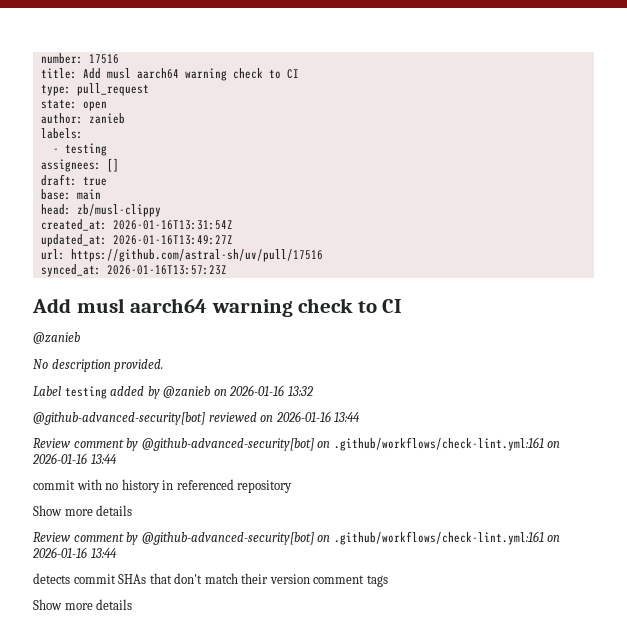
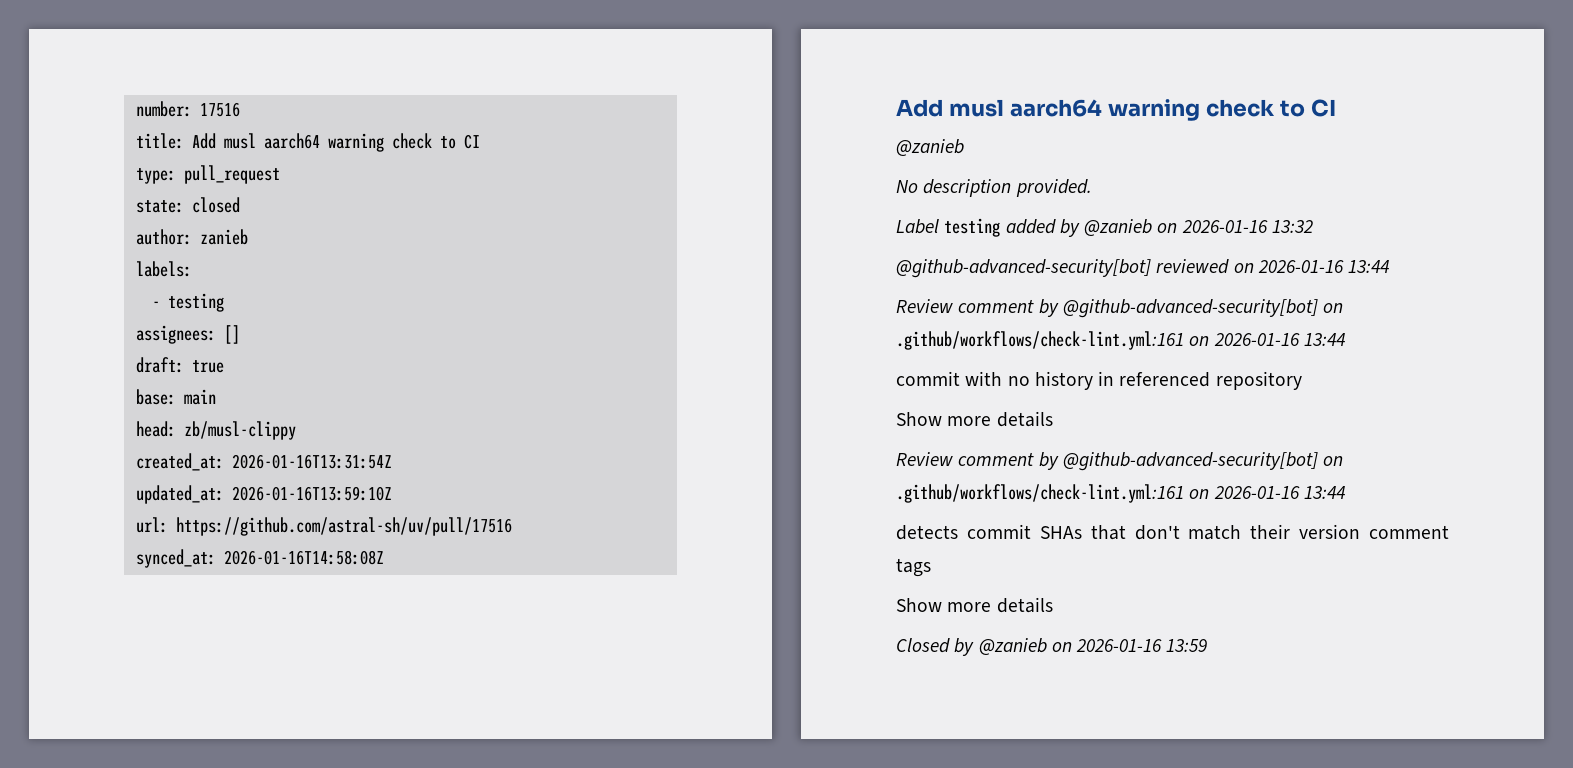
[82,101,107,111] open -> [191,197,240,213] closed
[112,235,233,245] 2026-01-16T13:49:27Z -> [231,486,392,501] 2026-01-16T13:59:10Z
[106,265,227,275] 2026-01-16T13:57:23Z -> [223,550,384,565] 2026-01-16T14:58:08Z
(133, 604) none -> [896,638,1208,656] // Closed by @zanieb on 2026-01-16 13:59

